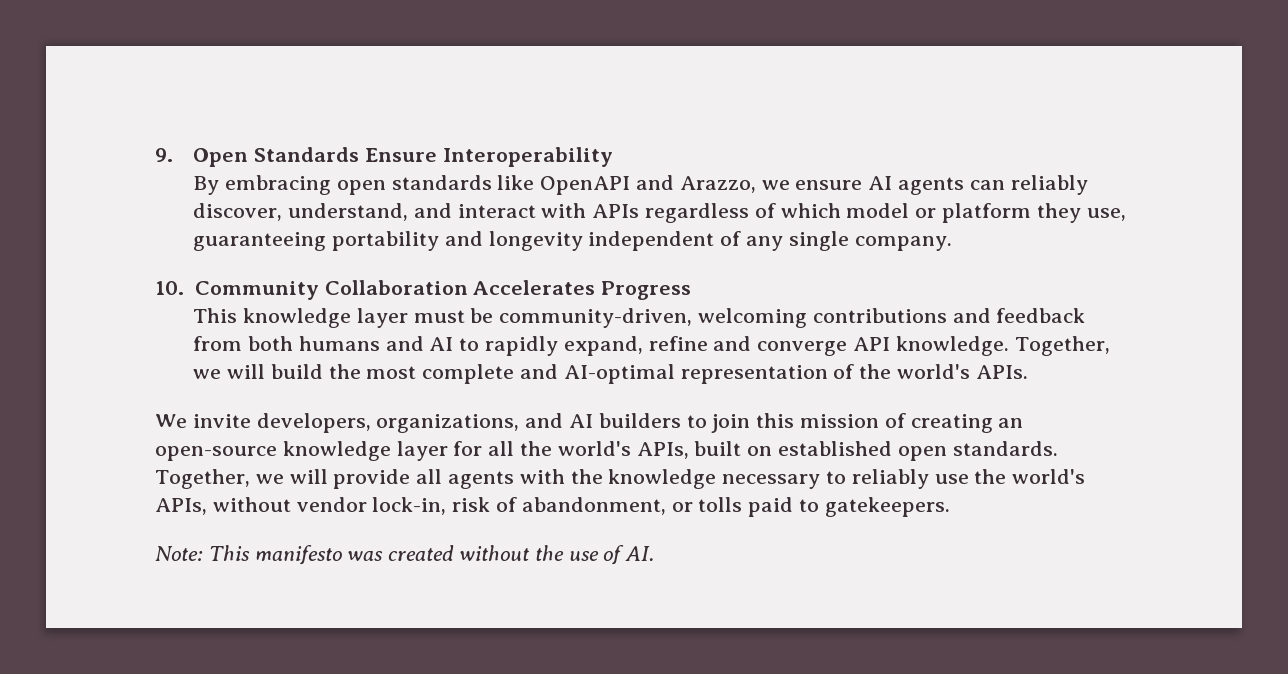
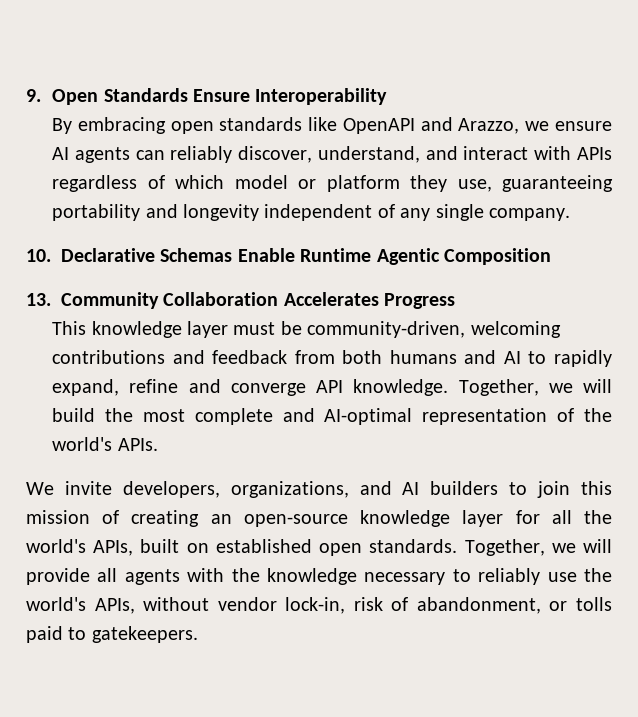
(184, 288) none -> [61,248,551,265] [26,293,51,306] Declarative Schemas Enable Runtime Agentic Composition // 13.
[155,545,655,565] // Note: This manifesto was created without the use of AI. -> (198, 634) none

